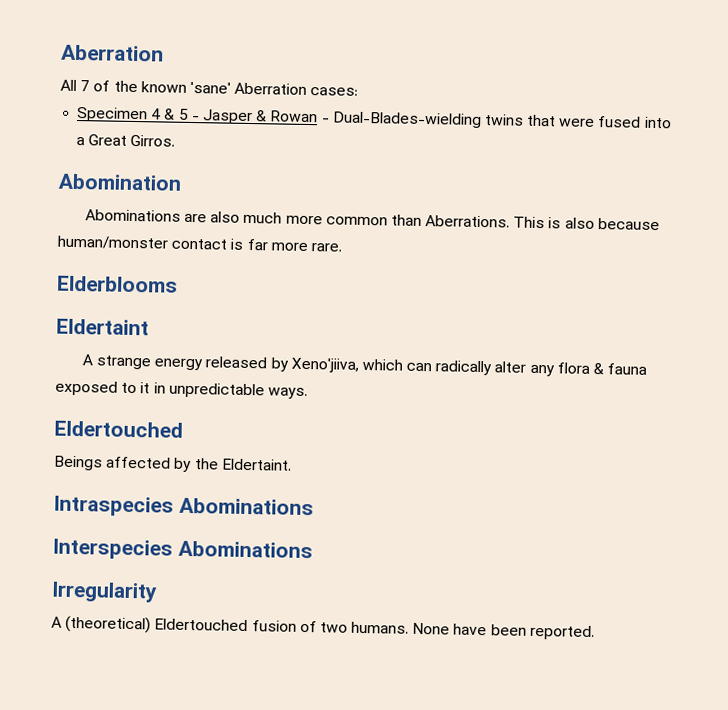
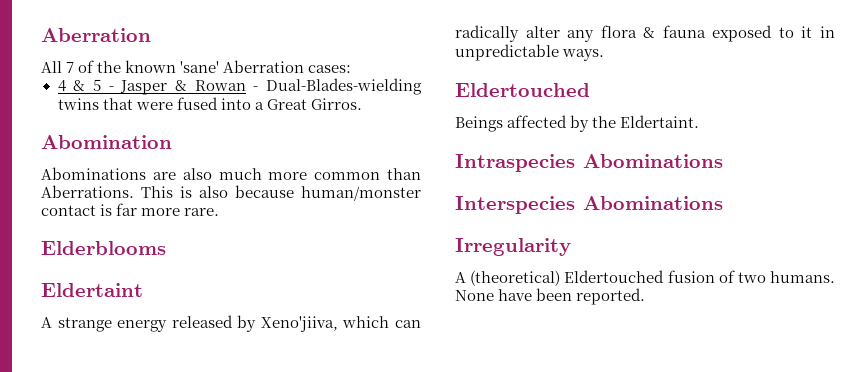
[77,107,149,123] Specimen -> (352, 69) none

